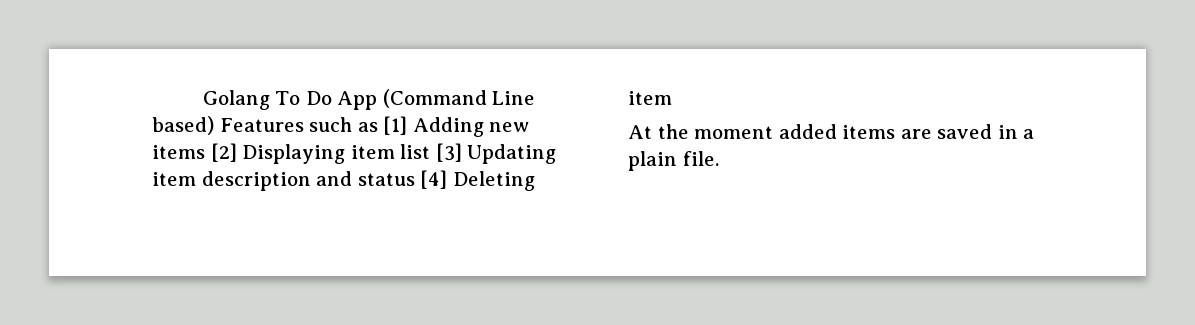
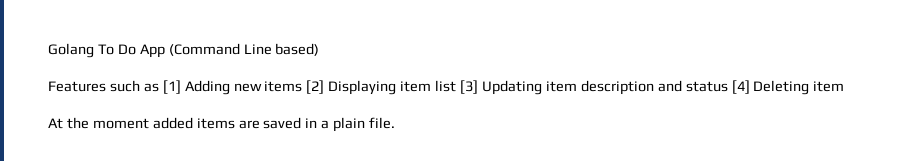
(214, 125) none -> (320, 49) //

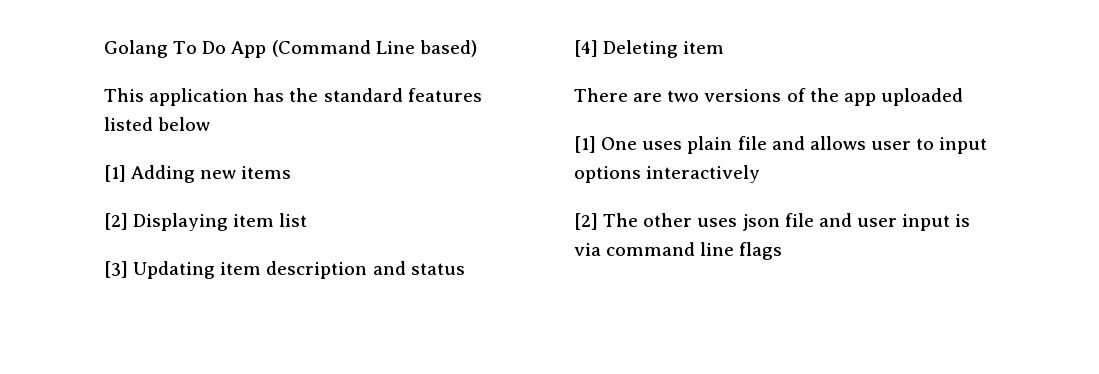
[48,80,159,92] Features such as -> [104,88,482,106] [104,117,211,131] This application has the standard features listed below //
(303, 86) none -> (292, 172) //
(457, 86) none -> (308, 220) //
(728, 86) none -> (465, 269) //
[48,117,396,132] At the moment added items are saved in a plain file. -> [574,88,963,106] [574,136,988,154] [574,165,761,183] [574,213,971,231] [574,242,783,260] There are two versions of the app uploaded // [1] One uses plain file and allows user to input options interactively // [2] The other uses json file and user input is via command line flags

